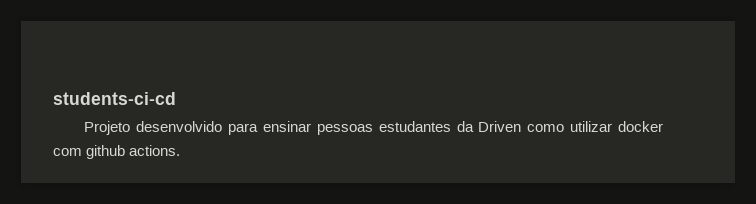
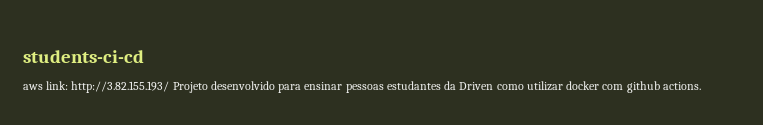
(176, 98) none -> [23,81,170,93] aws link: http://3.82.155.193/

